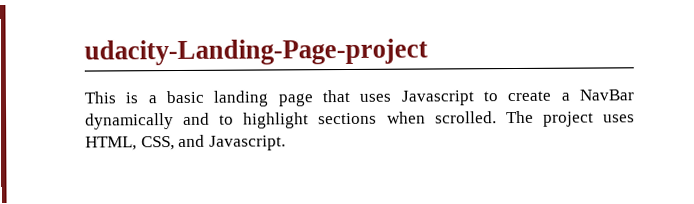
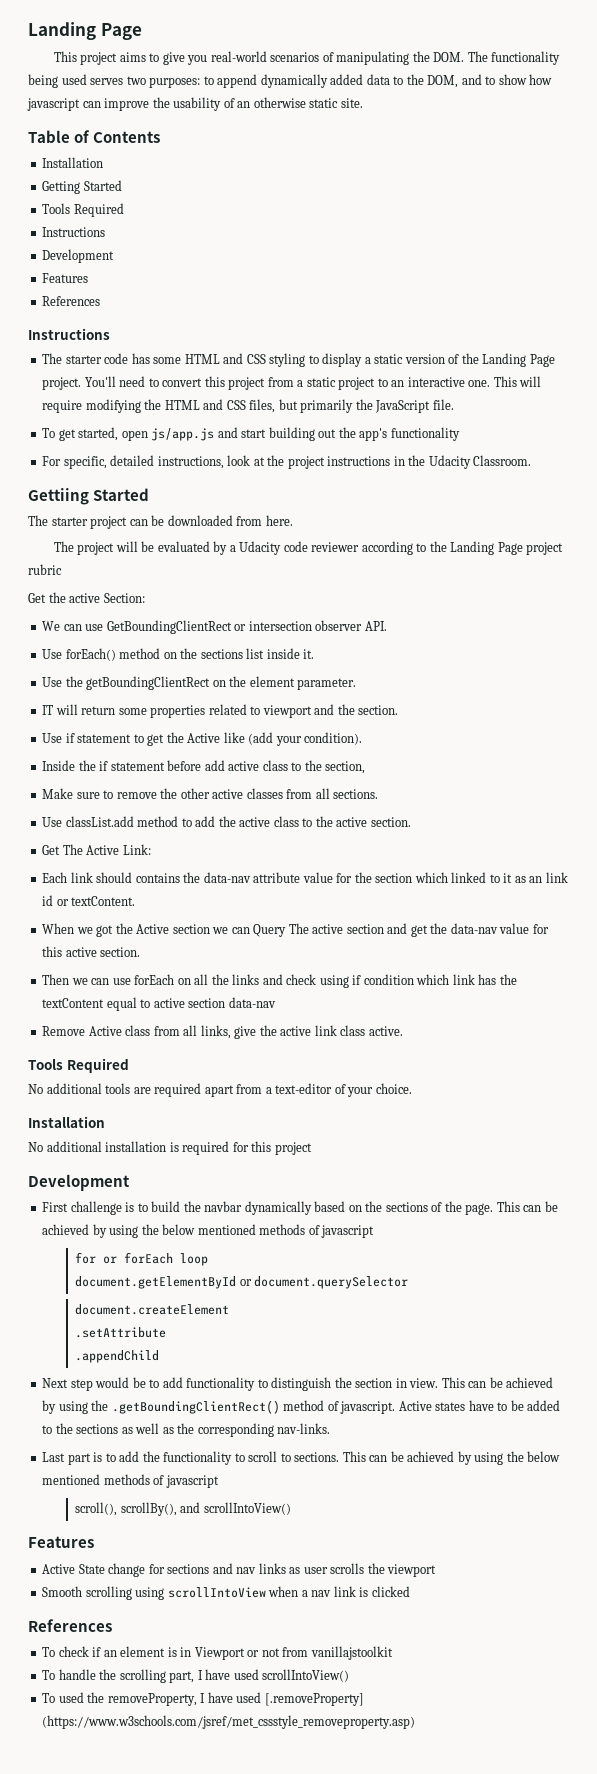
[84,38,428,66] [84,89,634,107] [85,110,635,130] [85,134,286,151] udacity-Landing-Page-project // This is a basic landing page that uses Javascript to create a NavBar dynamically and to highlight sections when scrolled. The project uses HTML, CSS, and Javascript. -> [28,22,142,40] [53,51,561,65] [28,74,553,88] [27,97,363,111] [28,130,161,143] [42,157,104,168] [42,180,122,194] [42,203,124,217] [42,227,106,237] [42,249,115,263] [42,273,89,283] [42,296,101,306] [28,328,110,340] [42,353,555,367] [42,376,542,390] [42,399,454,413] [42,427,460,441] [42,455,532,469] [28,488,150,505] [28,515,293,529] [53,541,564,555] [28,564,62,575] [28,592,145,603] [42,620,387,634] [42,648,315,661] [42,676,357,690] [42,704,399,718] [42,732,363,746] [42,760,366,774] [42,788,379,799] [42,816,411,827] [42,844,151,855] [42,872,568,883] [42,895,136,906] [42,923,549,937] [42,946,141,957] [42,974,517,988] [42,997,276,1011] [42,1025,403,1039] [28,1058,129,1073] [28,1083,412,1097] [28,1116,105,1128] [28,1141,312,1155] [28,1174,130,1191] [42,1201,558,1215] [42,1224,375,1238] [75,1252,209,1266] [75,1276,409,1289] [75,1304,230,1315] [75,1327,167,1338] [75,1350,160,1363] [42,1377,554,1391] [42,1400,561,1414] [42,1423,331,1437] [42,1451,561,1465] [42,1474,219,1488] [75,1502,291,1516] [28,1536,94,1548] [42,1563,437,1577] [42,1586,410,1600] [28,1619,112,1632] [42,1646,393,1660] [42,1669,350,1683] [42,1692,364,1706] [42,1715,416,1729] Landing Page // This project aims to give you real-world scenarios of manipulating the DOM. The functionality being used serves two purposes: to append dynamically added data to the DOM, and to show how javascript can improve the usability of an otherwise static site. // Table of Contents // Installation // Getting Started // Tools Required // Instructions // Development // Features // References // Instructions // The starter code has some HTML and CSS styling to display a static version of the Landing Page project. You'll need to convert this project from a static project to an interactive one. This will require modifying the HTML and CSS files, but primarily the JavaScript file. // To get started, open js/app.js and start building out the app's functionality // For specific, detailed instructions, look at the project instructions in the Udacity Classroom. // Gettiing Started // The starter project can be downloaded from here. // The project will be evaluated by a Udacity code reviewer according to the Landing Page project rubric // Get the active Section: // We can use GetBoundingClientRect or intersection observer API. // Use forEach() method on the sections list inside it. // Use the getBoundingClientRect on the element parameter. // IT will return some properties related to viewport and the section. // Use if statement to get the Active like (add your condition). // Inside the if statement before add active class to the section, // Make sure to remove the other active classes from all sections. // Use classList.add method to add the active class to the active section. // Get The Active Link: // Each link should contains the data-nav attribute value for the section which linked to it as an link id or textContent. // When we got the Active section we can Query The active section and get the data-nav value for this active section. // Then we can use forEach on all the links and check using if condition which link has the textContent equal to active section data-nav // Remove Active class from all links, give the active link class active. // Tools Required // No additional tools are required apart from a text-editor of your choice. // Installation // No additional installation is required for this project // Development // First challenge is to build the navbar dynamically based on the sections of the page. This can be achieved by using the below mentioned methods of javascript // for or forEach loop // document.getElementById or document.querySelector // document.createElement // .setAttribute // .appendChild // Next step would be to add functionality to distinguish the section in view. This can be achieved by using the .getBoundingClientRect() method of javascript. Active states have to be added to the sections as well as the corresponding nav-links. // Last part is to add the functionality to scroll to sections. This can be achieved by using the below mentioned methods of javascript // scroll(), scrollBy(), and scrollIntoView() // Features // Active State change for sections and nav links as user scrolls the viewport // Smooth scrolling using scrollIntoView when a nav link is clicked // References // To check if an element is in Viewport or not from vanillajstoolkit // To handle the scrolling part, I have used scrollIntoView() // To used the removeProperty, I have used [.removeProperty] (https://www.w3schools.com/jsref/met_cssstyle_removeproperty.asp)

